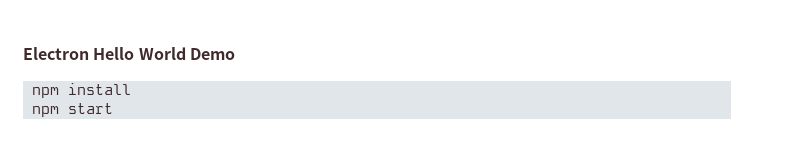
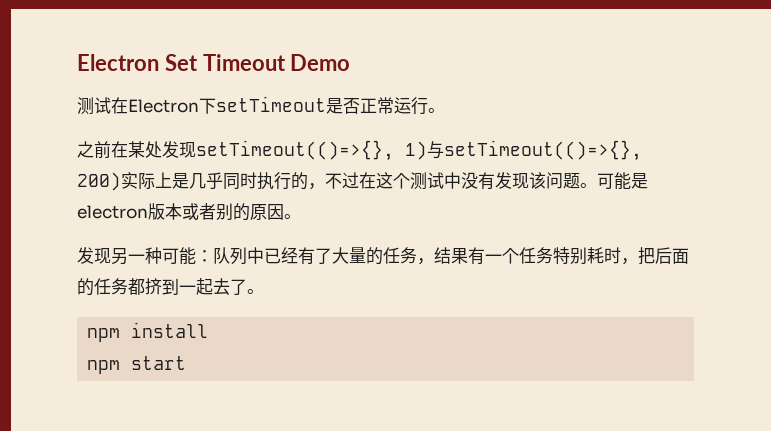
[23,47,186,60] Electron Hello World -> [77,54,286,71] Electron Set Timeout
(235, 54) none -> [77,96,445,115] [77,140,642,161] [77,172,648,191] [77,203,301,221] [77,247,689,265] [77,278,264,296] // 测试在Electron下setTimeout是否正常运行。 // 之前在某处发现setTimeout(()=>{}, 1)与setTimeout(()=>{}, 200)实际上是几乎同时执行的，不过在这个测试中没有发现该问题。可能是electron版本或者别的原因。 // 发现另一种可能：队列中已经有了大量的任务，结果有一个任务特别耗时，把后面的任务都挤到一起去了。

